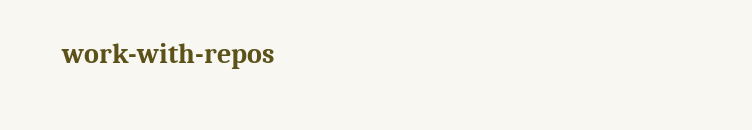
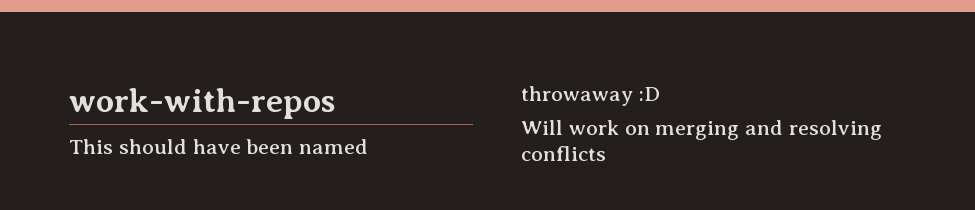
(274, 56) none -> [69,139,369,154] [521,86,660,106] [521,120,883,140] [521,146,606,161] // This should have been named throwaway :D // Will work on merging and resolving conflicts

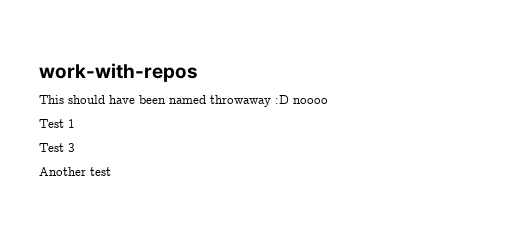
[521,120,883,140] [521,146,606,161] // Will work on merging and resolving conflicts -> [293,98,328,104] [39,119,75,128] [39,143,75,152] [39,167,111,176] noooo // Test 1 // Test 3 // Another test

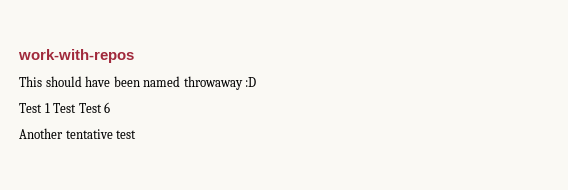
[293,98,328,104] noooo -> (257, 82) none
[39,143,75,152] // Test 3 -> [53,102,111,113] Test Test 6
(86, 171) none -> [65,129,113,139] tentative

